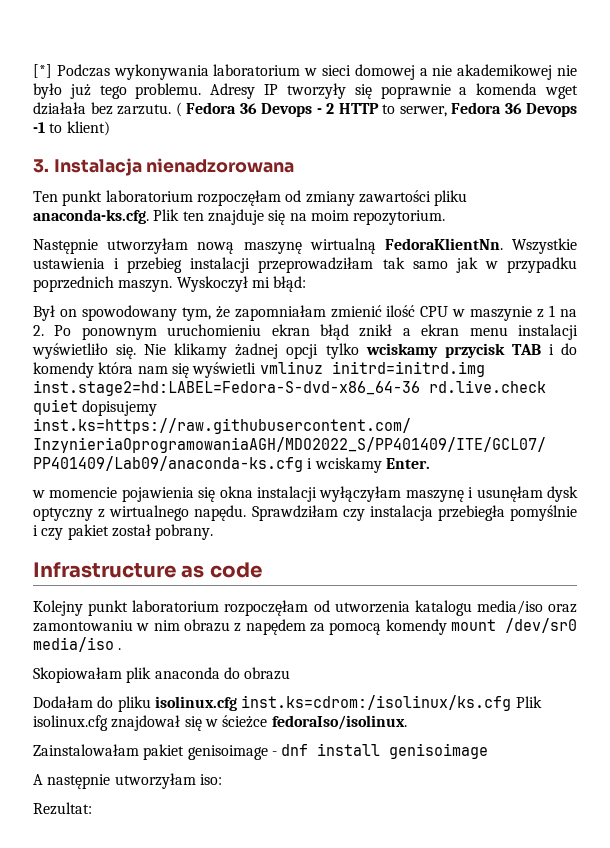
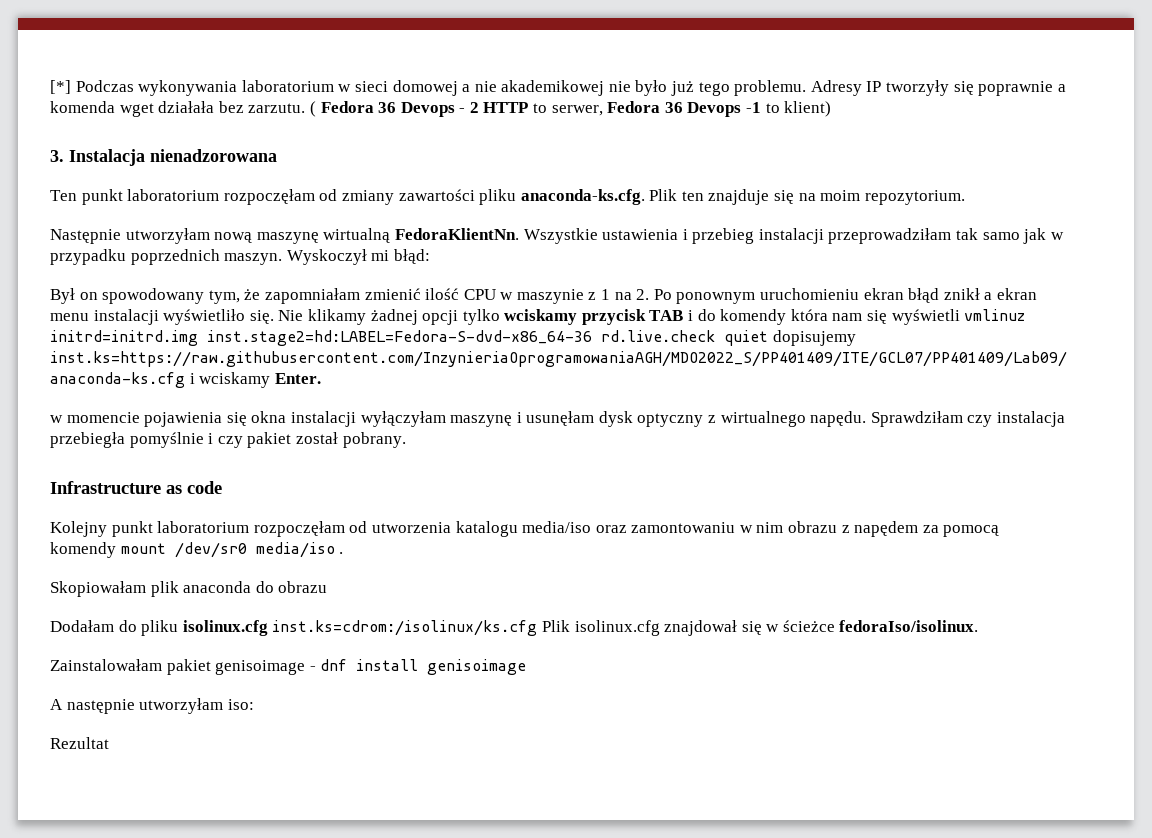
[33,802,92,815] Rezultat: -> [50,737,109,749] Rezultat

